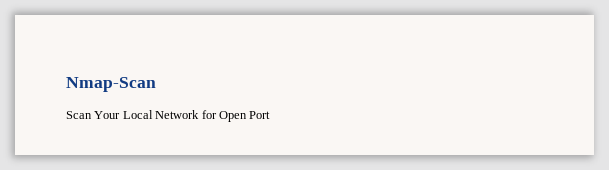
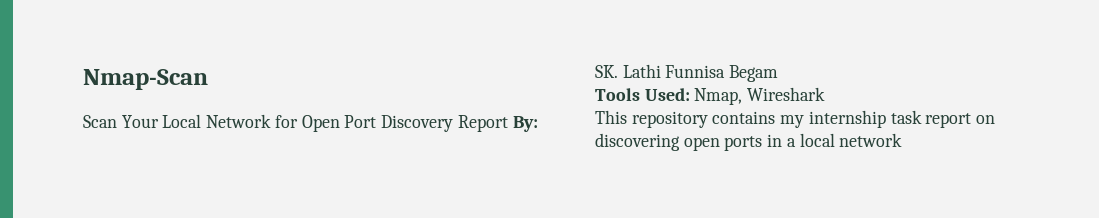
(271, 115) none -> [381,115,538,132] [595,64,779,82] [595,87,826,105] [595,110,996,128] [595,133,903,151] Discovery Report By: SK. Lathi Funnisa Begam // Tools Used: Nmap, Wireshark // This repository contains my internship task report on discovering open ports in a local network

